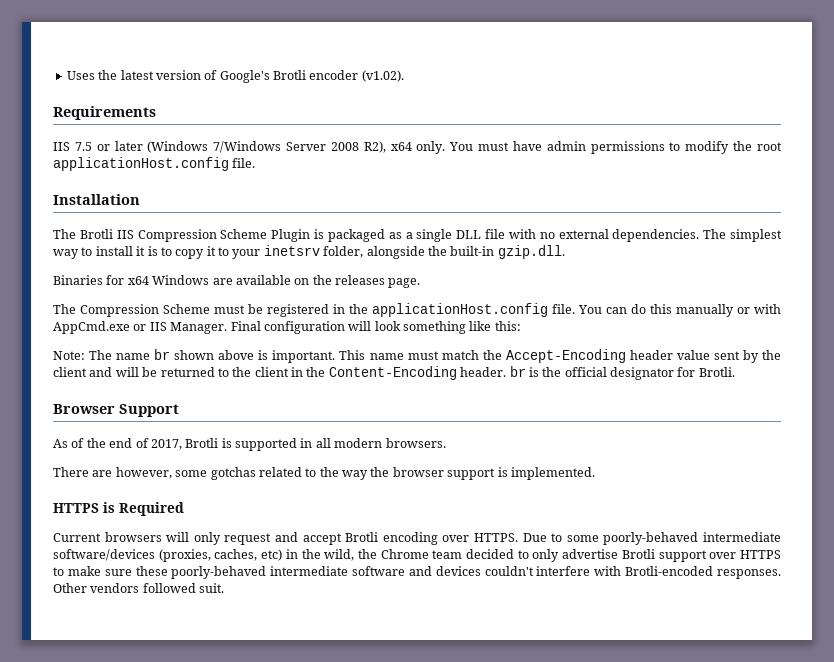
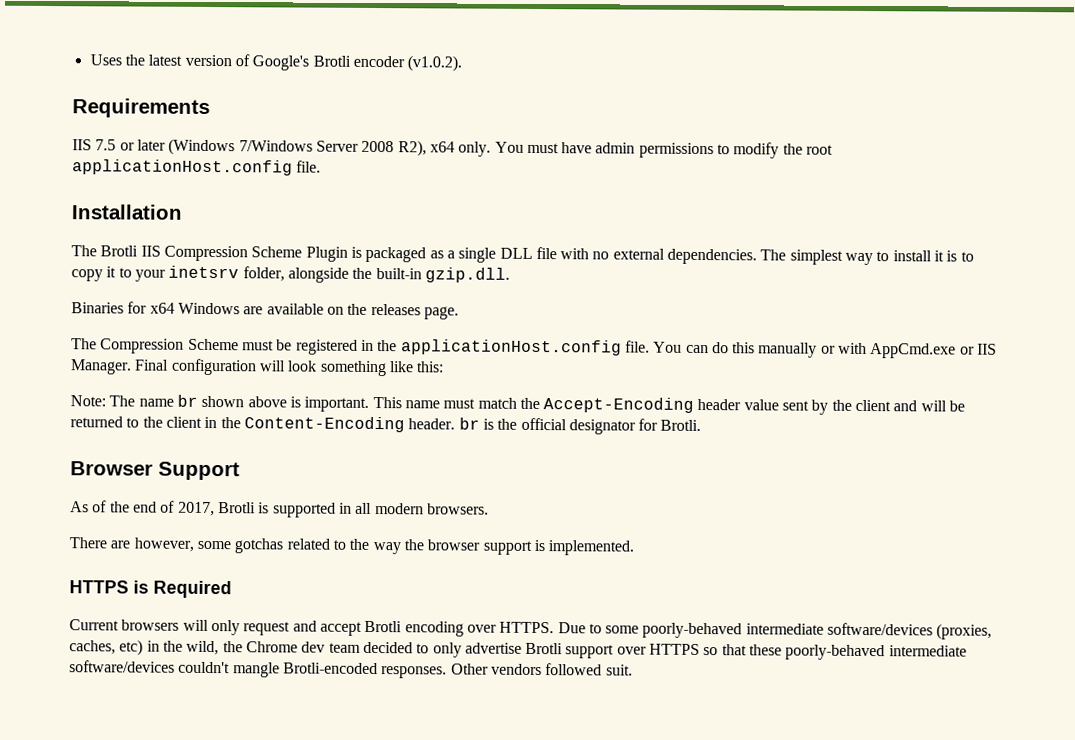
[361,70,404,82] (v1.02). -> [407,55,463,72] (v1.0.2).
(429, 554) none -> [301,641,326,653] dev
[53,566,622,579] to make sure these poorly-behaved intermediate software and devices couldn't interfere with -> [703,644,967,661] [69,660,280,678] so that these poorly-behaved intermediate software/devices couldn't mangle

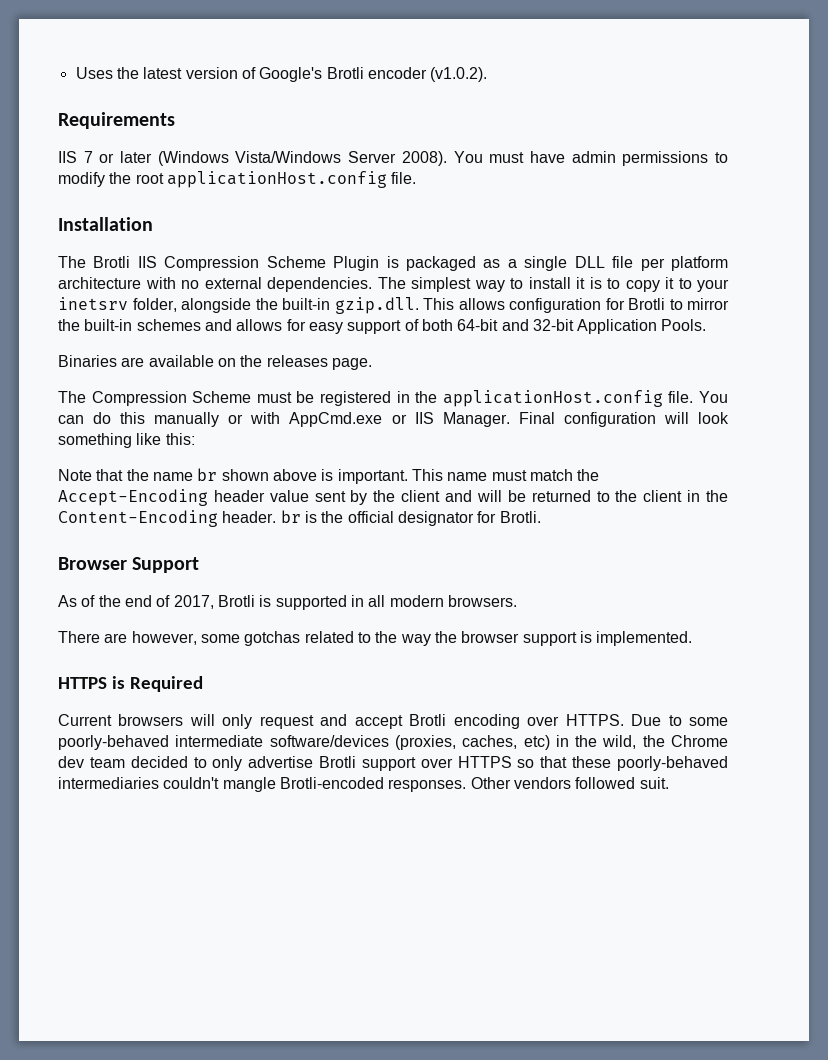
[95,139,117,151] 7.5 -> [83,151,93,163] 7
[238,140,492,157] 7/Windows Server 2008 R2), x64 only. -> [235,151,447,166] Vista/Windows Server 2008).
(557, 253) none -> [640,256,729,271] [58,277,141,289] per platform architecture
[71,301,240,315] // Binaries for x64 Windows -> [423,298,729,313] [58,319,707,334] [58,355,117,367] This allows configuration for Brotli to mirror the built-in schemes and allows for easy support of both 64-bit and 32-bit Application Pools. // Binaries
[70,395,136,407] Note: The -> [58,469,149,481] Note that the
[888,645,967,657] [69,660,175,673] intermediate software/devices -> [58,777,159,789] intermediaries

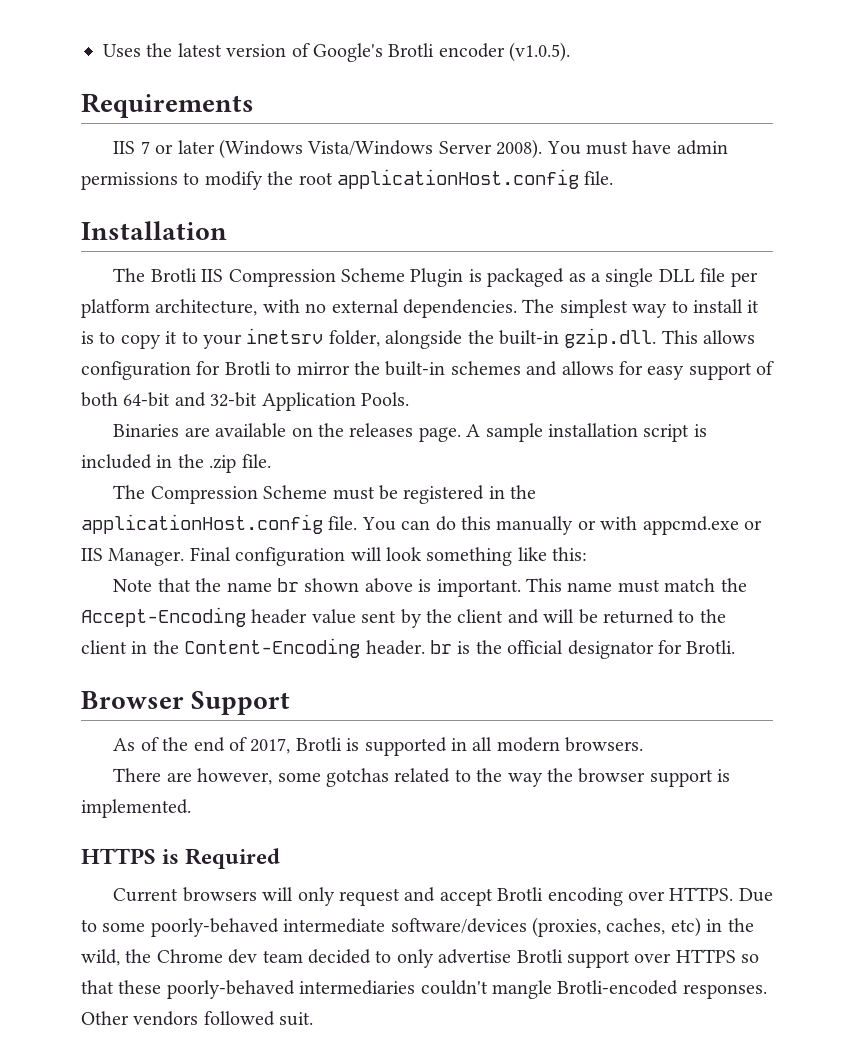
[430,67,488,82] (v1.0.2). -> [509,42,571,62] (v1.0.5).
[58,277,141,289] architecture -> [155,299,258,316] architecture,
(372, 364) none -> [466,423,707,442] [81,454,271,473] A sample installation script is included in the .zip file.
[289,412,383,427] AppCmd.exe -> [642,516,739,535] appcmd.exe

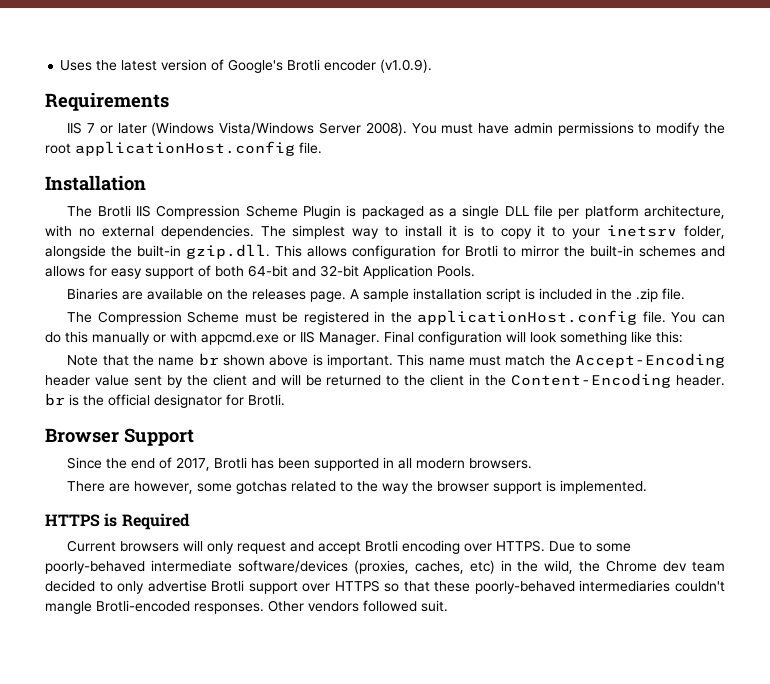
[509,42,571,62] (v1.0.5). -> [380,59,433,73] (v1.0.9).
[113,737,159,751] As of -> [67,457,103,469] Since
[346,738,360,751] is -> [251,458,311,469] has been

